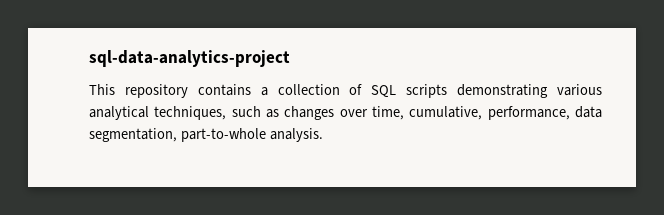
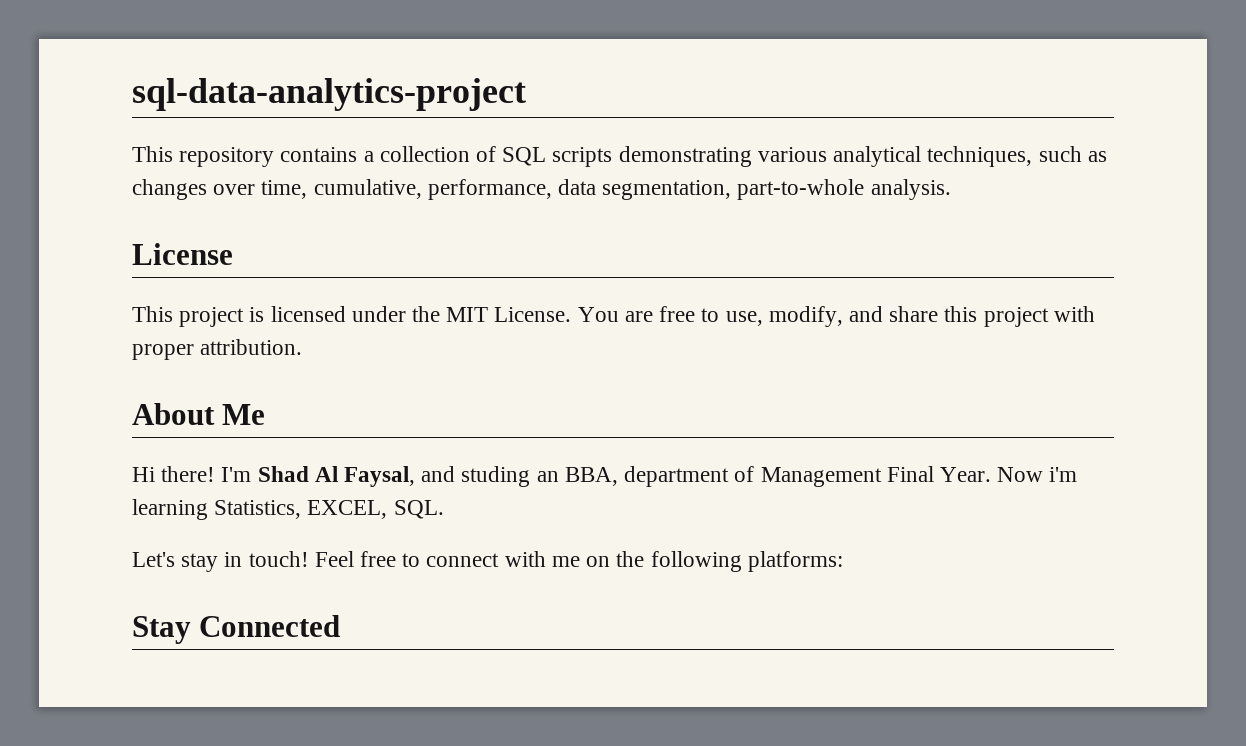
(323, 135) none -> [132,243,233,265] [132,306,1095,327] [132,339,303,360] [132,403,266,425] [132,466,1078,487] [132,499,444,520] [132,551,843,572] [132,615,341,644] // License // This project is licensed under the MIT License. You are free to use, modify, and share this project with proper attribution. // About Me // Hi there! I'm Shad Al Faysal, and studing an BBA, department of Management Final Year. Now i'm learning Statistics, EXCEL, SQL. // Let's stay in touch! Feel free to connect with me on the following platforms: // Stay Connected

